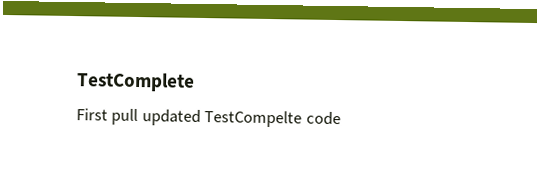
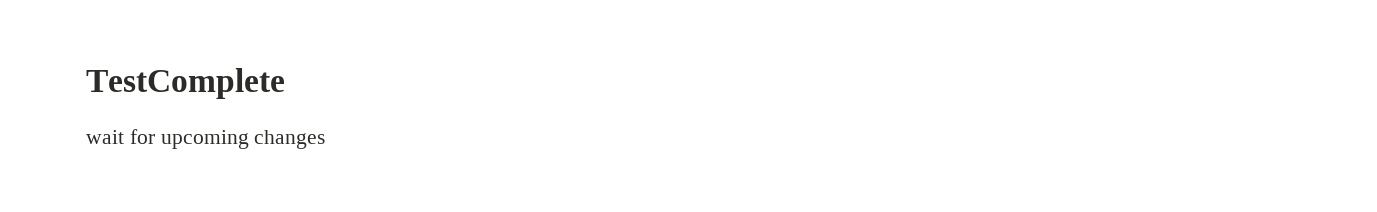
[76,108,341,128] First pull updated TestCompelte code -> [86,129,326,149] wait for upcoming changes

